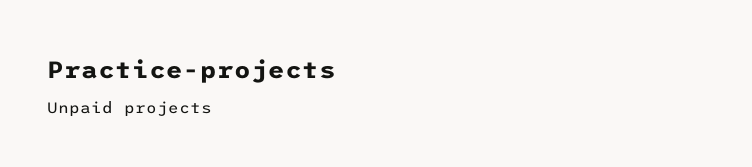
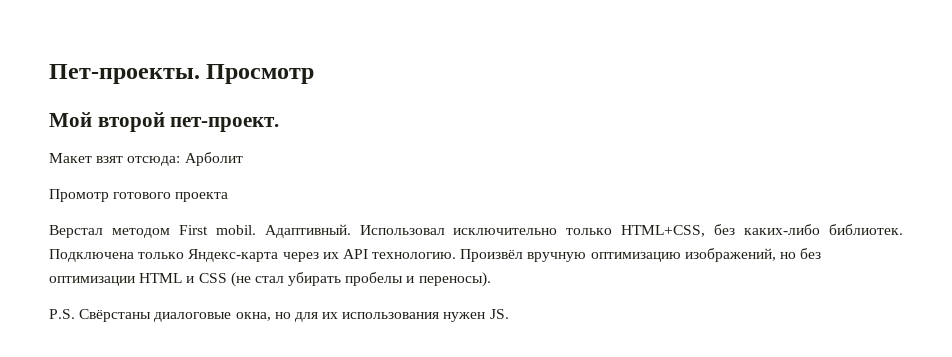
[47,59,336,83] [47,101,212,117] Practice-projects // Unpaid projects -> [49,64,315,84] [49,112,280,132] [49,152,243,166] [49,189,229,202] [49,224,903,238] [49,248,822,262] [49,272,491,287] [49,309,509,322] Пет-проекты. Просмотр // Мой второй пет-проект. // Макет взят отсюда: Арболит // Промотр готового проекта // Верстал методом First mobil. Адаптивный. Использовал исключительно только HTML+CSS, без каких-либо библиотек. Подключена только Яндекс-карта через их API технологию. Произвёл вручную оптимизацию изображений, но без оптимизации HTML и CSS (не стал убирать пробелы и переносы). // P.S. Свёрстаны диалоговые окна, но для их использования нужен JS.

